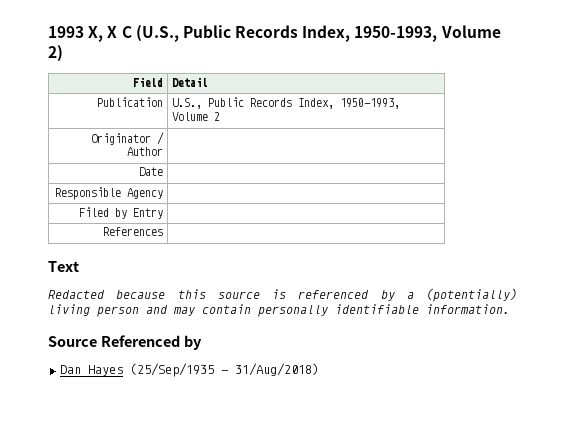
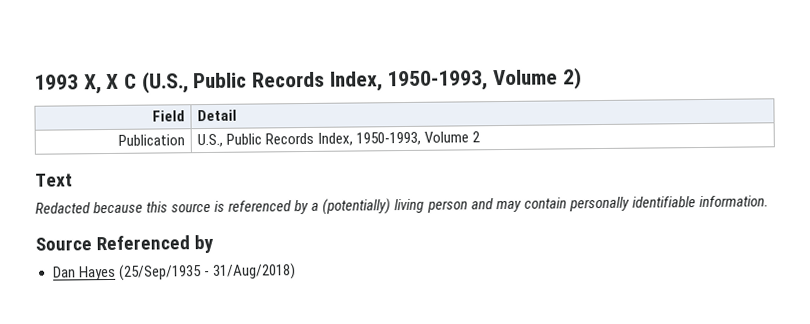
[91,132,165,145] [127,147,164,156] [139,167,164,176] [55,187,164,200] [79,207,164,219] [103,227,164,236] // Originator / Author | // Date | // Responsible Agency | // Filed by Entry | // References | -> (480, 137) none

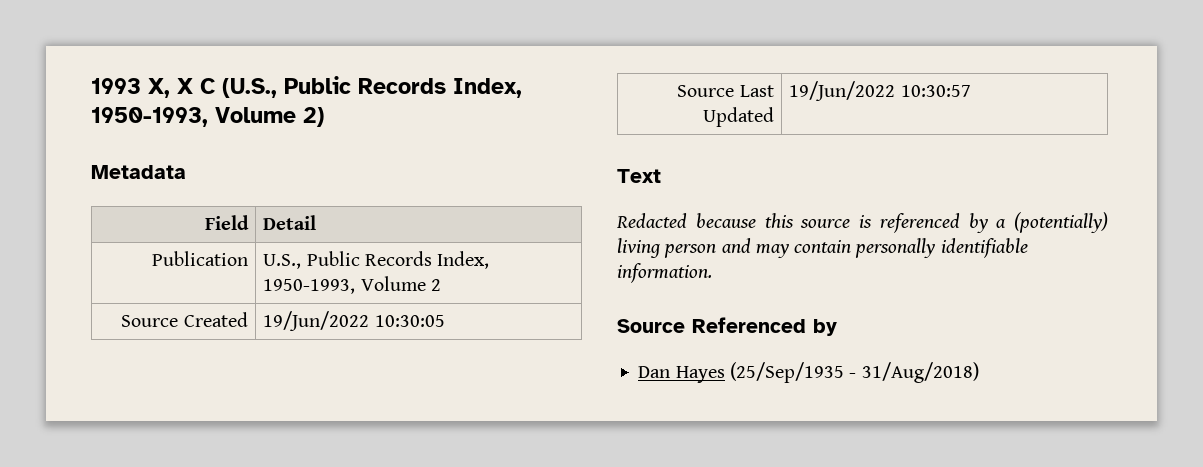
(582, 78) none -> [91,165,186,179] // Metadata
(480, 137) none -> [121,312,248,327] [263,311,445,331] [677,85,774,97] [702,107,774,127] [789,81,971,101] // Source Created | 19/Jun/2022 10:30:05 // Source Last Updated | 19/Jun/2022 10:30:57

